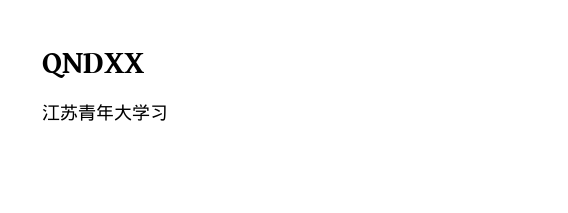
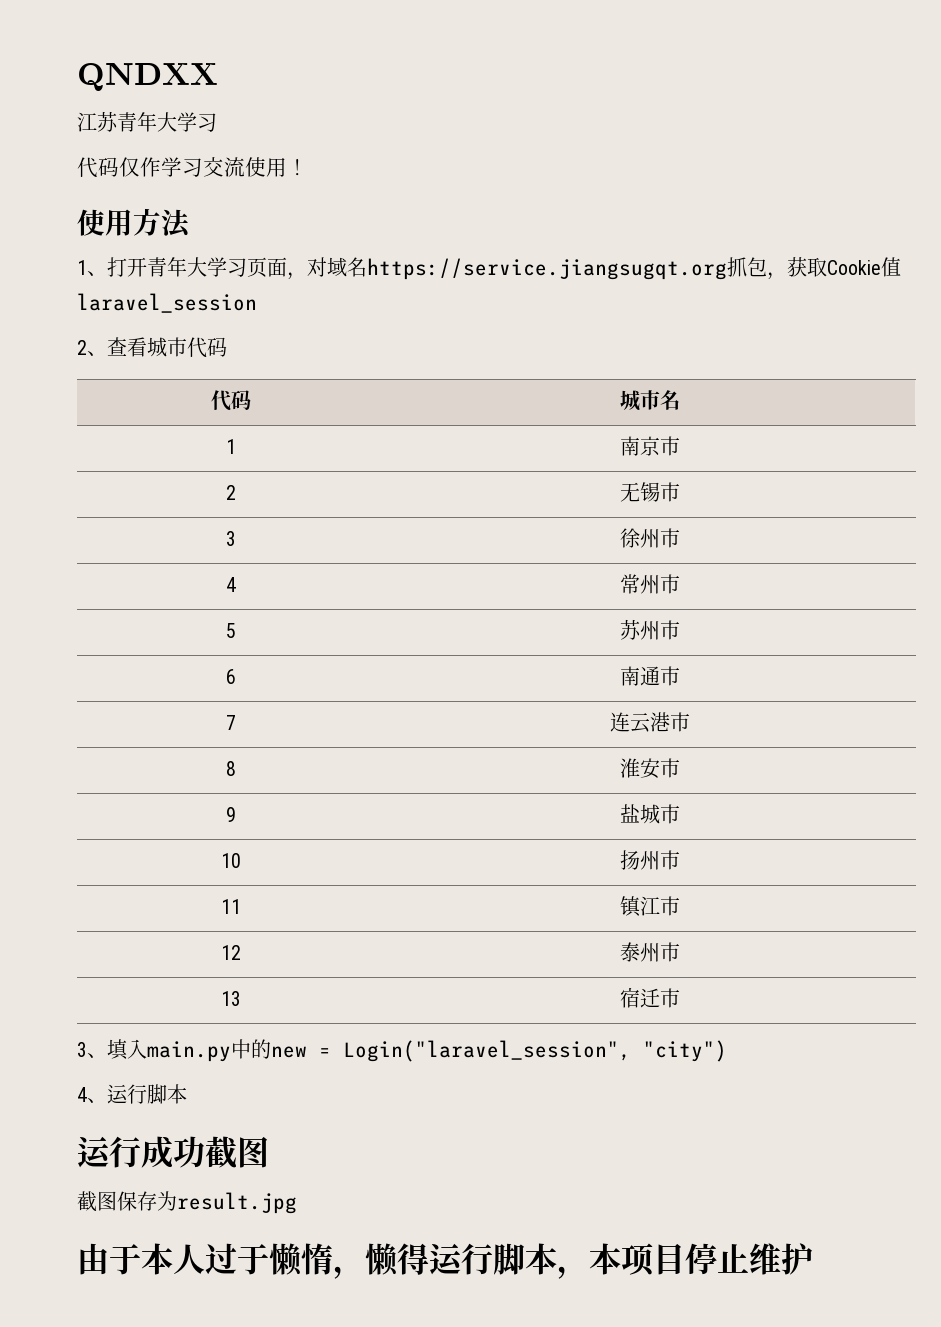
(168, 113) none -> [77,157,308,178] [77,208,191,238] [77,257,901,280] [77,293,257,313] [77,337,227,358] [210,390,251,411] [619,390,680,411] [225,439,236,454] [619,436,680,456] [225,485,236,500] [619,482,680,502] [225,531,236,546] [619,528,680,548] [225,577,236,592] [619,574,680,594] [225,623,236,638] [619,619,680,640] [225,669,236,684] [619,666,680,686] [225,715,236,730] [609,712,690,733] [225,761,236,776] [619,758,680,779] [225,807,236,822] [619,804,680,824] [220,853,241,868] [619,850,680,870] [220,899,241,914] [619,896,680,917] [220,945,241,960] [619,942,680,962] [220,991,241,1006] [619,987,680,1008] [77,1039,727,1062] [77,1084,187,1104] [77,1136,269,1169] [77,1191,297,1214] [77,1243,813,1279] // 代码仅作学习交流使用！ // 使用方法 // 1、打开青年大学习页面，对域名https://service.jiangsugqt.org抓包，获取Cookie值laravel_session // 2、查看城市代码 // 代码 | 城市名 // 1 | 南京市 // 2 | 无锡市 // 3 | 徐州市 // 4 | 常州市 // 5 | 苏州市 // 6 | 南通市 // 7 | 连云港市 // 8 | 淮安市 // 9 | 盐城市 // 10 | 扬州市 // 11 | 镇江市 // 12 | 泰州市 // 13 | 宿迁市 // 3、填入main.py中的new = Login("laravel_session", "city") // 4、运行脚本 // 运行成功截图 // 截图保存为result.jpg // 由于本人过于懒惰，懒得运行脚本，本项目停止维护

